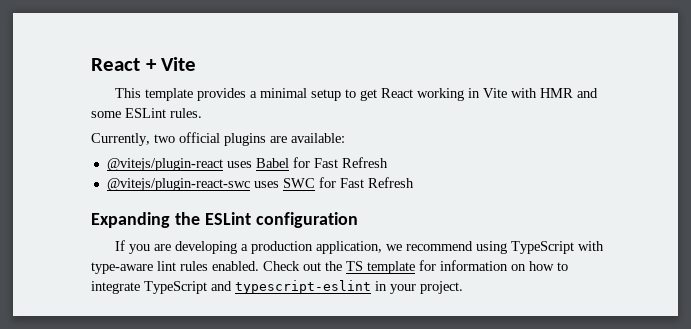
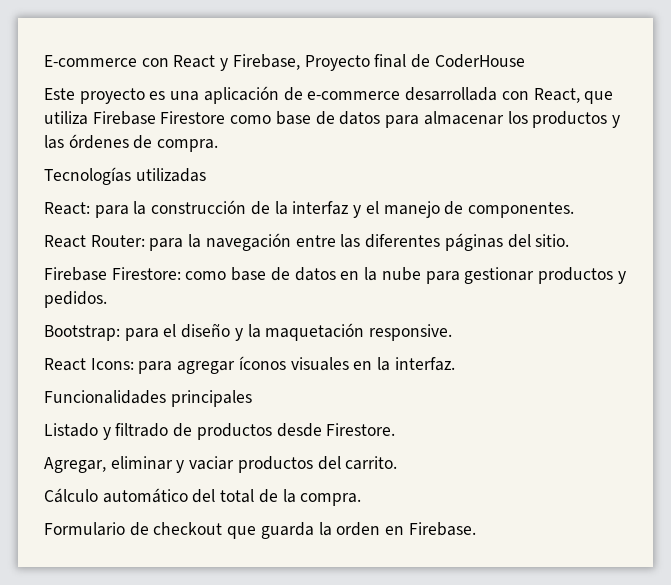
[91,57,197,71] [114,88,598,101] [91,108,202,118] [91,132,345,146] [106,157,388,171] [106,177,414,191] [91,212,358,228] [114,240,604,254] [91,260,568,274] [91,280,463,294] React + Vite // This template provides a minimal setup to get React working in Vite with HMR and some ESLint rules. // Currently, two official plugins are available: // @vitejs/plugin-react uses Babel for Fast Refresh // @vitejs/plugin-react-swc uses SWC for Fast Refresh // Expanding the ESLint configuration // If you are developing a production application, we recommend using TypeScript with type-aware lint rules enabled. Check out the TS template for information on how to integrate TypeScript and typescript-eslint in your project. -> [44,54,525,71] [44,86,614,104] [44,111,620,128] [44,134,219,152] [44,167,206,185] [44,200,574,218] [44,233,570,251] [44,267,626,284] [44,291,107,308] [44,323,453,341] [44,356,455,374] [44,390,252,407] [44,423,396,440] [44,456,398,473] [44,488,362,506] [44,522,476,539] E-commerce con React y Firebase, Proyecto final de CoderHouse // Este proyecto es una aplicación de e-commerce desarrollada con React, que utiliza Firebase Firestore como base de datos para almacenar los productos y las órdenes de compra. // Tecnologías utilizadas // React: para la construcción de la interfaz y el manejo de componentes. // React Router: para la navegación entre las diferentes páginas del sitio. // Firebase Firestore: como base de datos en la nube para gestionar productos y pedidos. // Bootstrap: para el diseño y la maquetación responsive. // React Icons: para agregar íconos visuales en la interfaz. // Funcionalidades principales // Listado y filtrado de productos desde Firestore. // Agregar, eliminar y vaciar productos del carrito. // Cálculo automático del total de la compra. // Formulario de checkout que guarda la orden en Firebase.

